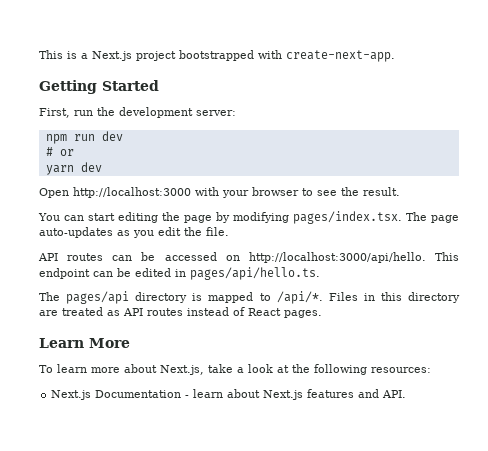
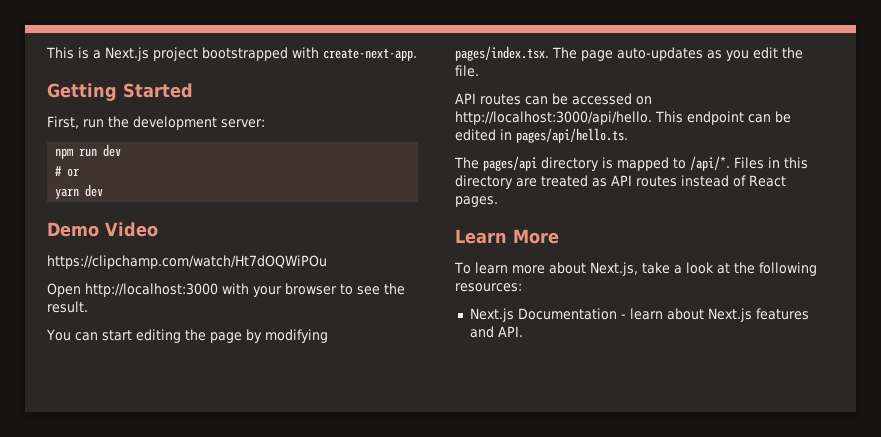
(102, 167) none -> [47,222,158,237] [47,255,327,269] // Demo Video // https://clipchamp.com/watch/Ht7dOQWiPOu

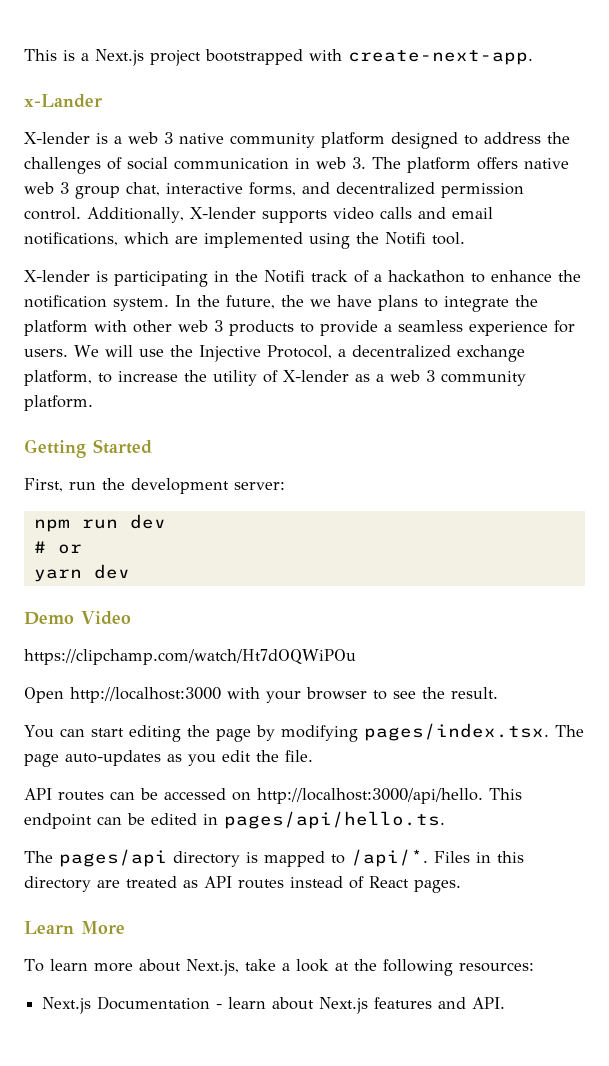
(417, 54) none -> [24,94,102,108] [24,132,570,149] [24,157,569,174] [24,182,524,199] [24,207,493,223] [24,232,465,249] [24,270,581,287] [24,295,538,312] [24,320,575,336] [24,345,525,362] [24,370,526,386] [24,395,93,411] // x-Lander // X-lender is a web 3 native community platform designed to address the challenges of social communication in web 3. The platform offers native web 3 group chat, interactive forms, and decentralized permission control. Additionally, X-lender supports video calls and email notifications, which are implemented using the Notifi tool. // X-lender is participating in the Notifi track of a hackathon to enhance the notification system. In the future, the we have plans to integrate the platform with other web 3 products to provide a seamless experience for users. We will use the Injective Protocol, a decentralized exchange platform, to increase the utility of X-lender as a web 3 community platform.

